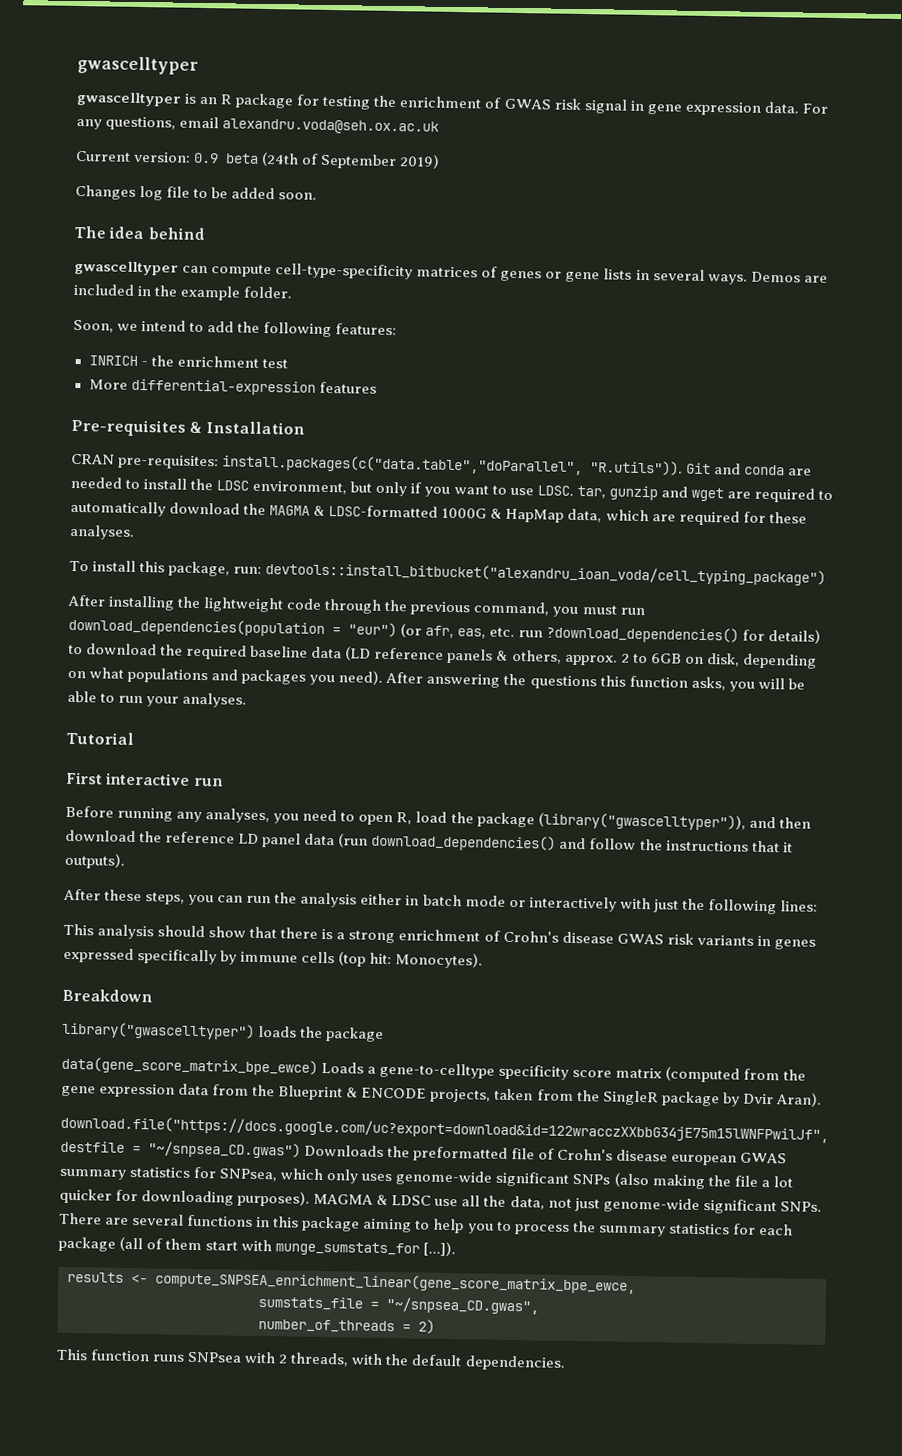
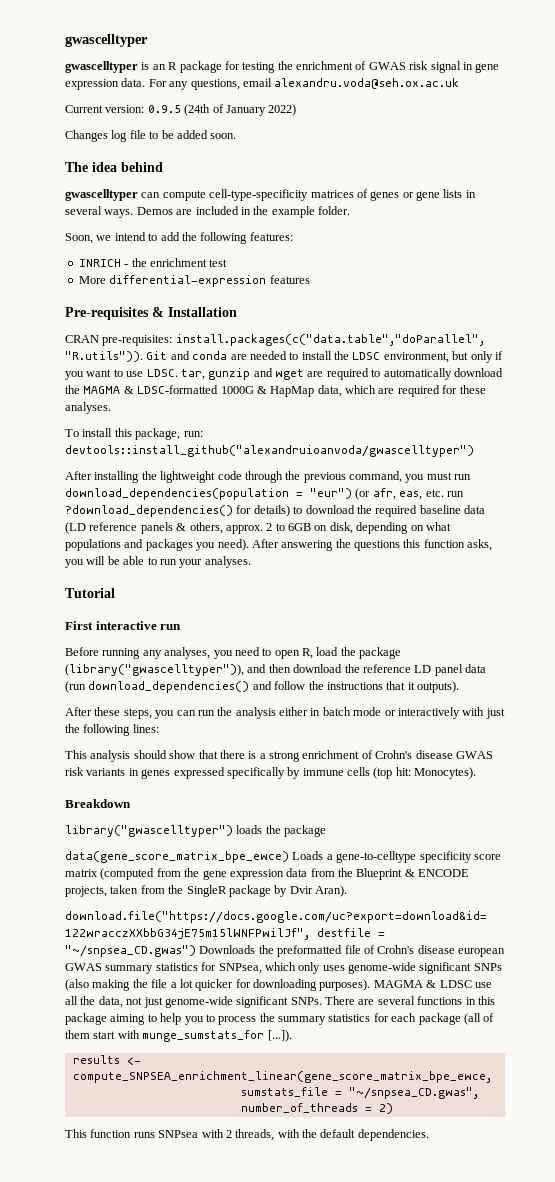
[193,151,441,170] 0.9 beta (24th of September 2019) -> [147,104,297,116] 0.9.5 (24th of January 2022)
[265,562,827,586] devtools::install_bitbucket("alexandru_ioan_voda/cell_typing_package") -> [65,445,474,457] devtools::install_github("alexandruioanvoda/gwascelltyper")

